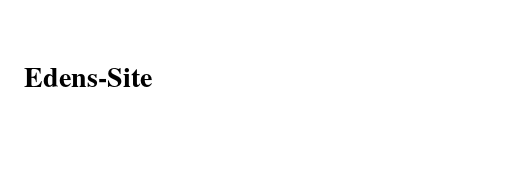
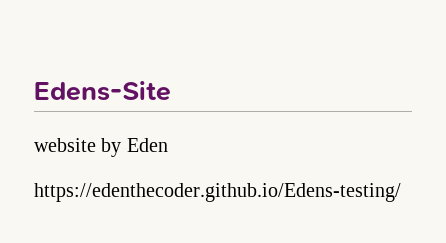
(152, 77) none -> [34,138,168,157] [34,183,401,202] // website by Eden // https://edenthecoder.github.io/Edens-testing/

